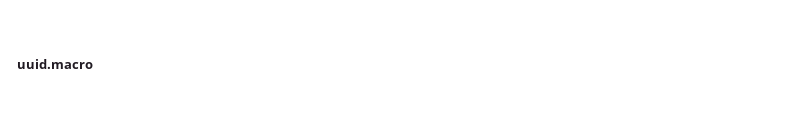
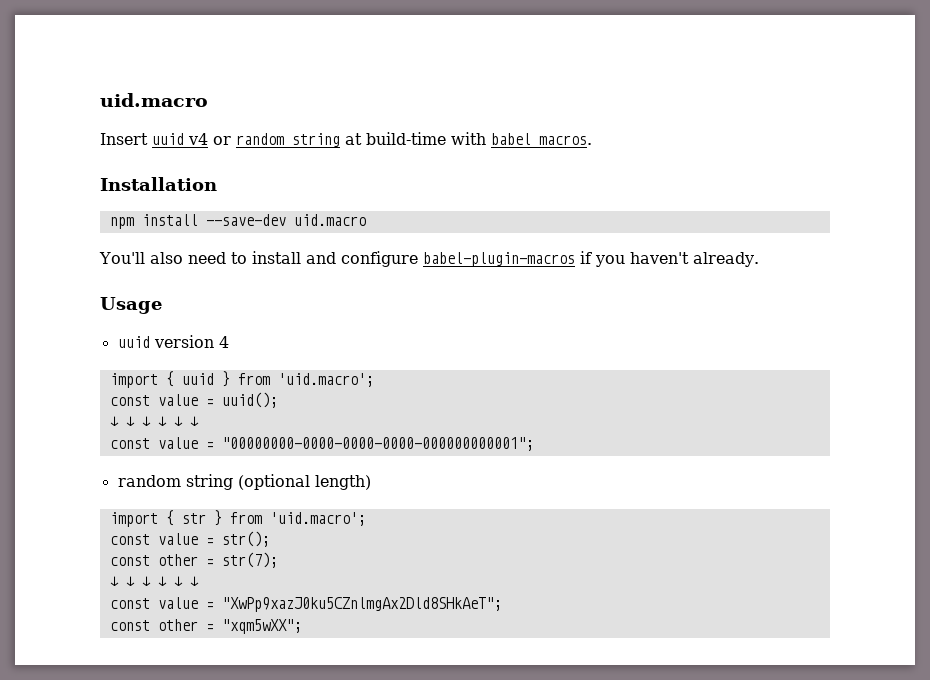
[17,59,93,69] uuid.macro -> [100,93,208,107] [100,132,592,147] [100,177,217,191] [109,214,366,229] [99,251,759,267] [100,297,162,314] [117,335,229,348] [109,371,374,388] [109,392,278,408] [109,416,199,427] [109,437,534,451] [117,474,371,490] [109,510,366,527] [109,531,270,547] [109,552,278,568] [109,576,199,587] [109,597,502,612] [109,619,302,634] uid.macro // Insert uuid v4 or random string at build-time with babel macros. // Installation // npm install --save-dev uid.macro // You'll also need to install and configure babel-plugin-macros if you haven't already. // Usage // uuid version 4 // import { uuid } from 'uid.macro'; // const value = uuid(); // ↓ ↓ ↓ ↓ ↓ ↓ // const value = "00000000-0000-0000-0000-000000000001"; // random string (optional length) // import { str } from 'uid.macro'; // const value = str(); // const other = str(7); // ↓ ↓ ↓ ↓ ↓ ↓ // const value = "XwPp9xazJ0ku5CZnlmgAx2Dld8SHkAeT"; // const other = "xqm5wXX";

